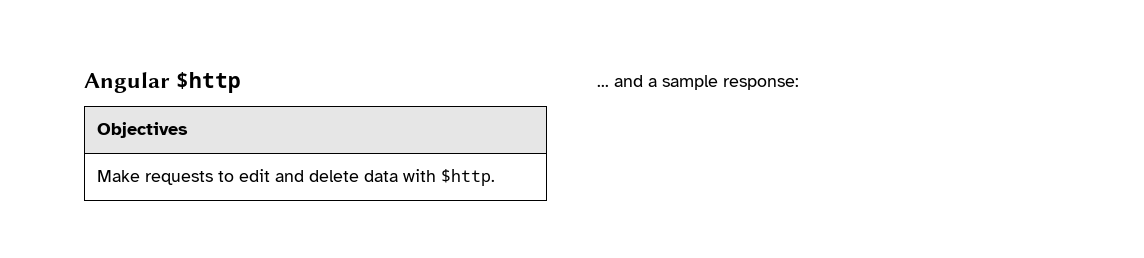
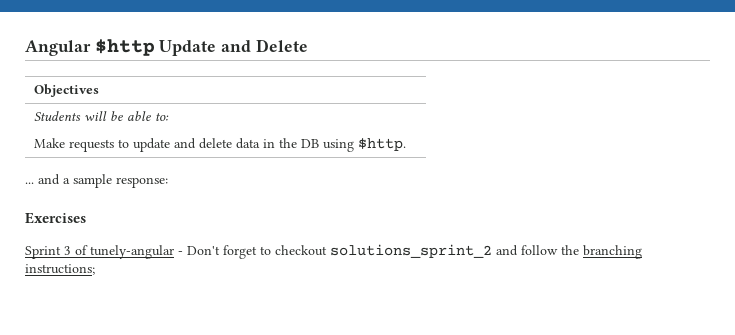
[97,122,189,138] // Objectives -> [159,39,308,56] [33,84,99,97] [33,111,169,121] Update and Delete // Objectives // Students will be able to:
[239,169,271,182] edit -> [132,138,170,152] update
[403,169,437,182] with -> [262,138,354,152] in the DB using
(799, 84) none -> [25,212,86,224] [25,244,642,259] [25,264,95,275] // Exercises // Sprint 3 of tunely-angular - Don't forget to checkout solutions_sprint_2 and follow the branching instructions;

